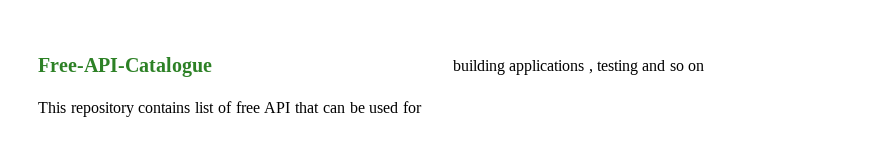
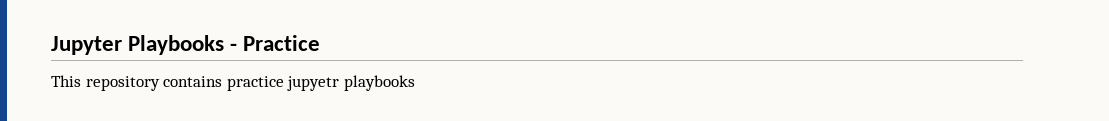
[38,57,212,77] Free-API-Catalogue -> [51,35,321,55] Jupyter Playbooks - Practice
[195,101,423,113] [453,60,704,75] list of free API that can be used for building applications , testing and so on -> [226,75,415,91] practice jupyetr playbooks

